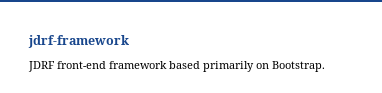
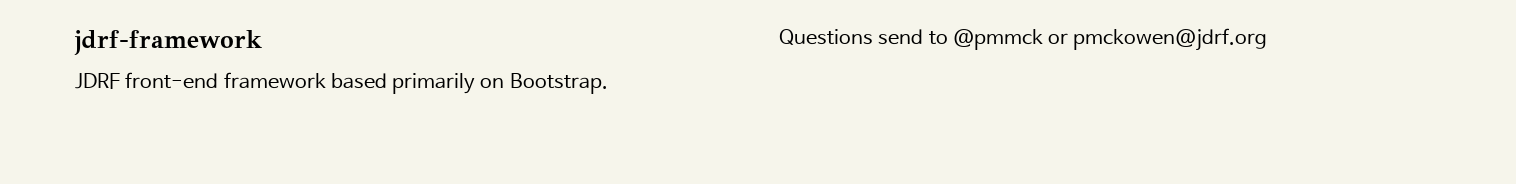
(325, 66) none -> [779,28,1268,51] // Questions send to @pmmck or pmckowen@jdrf.org

